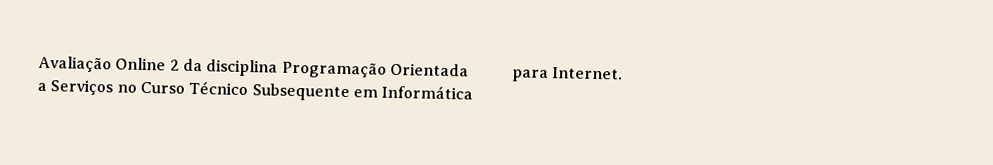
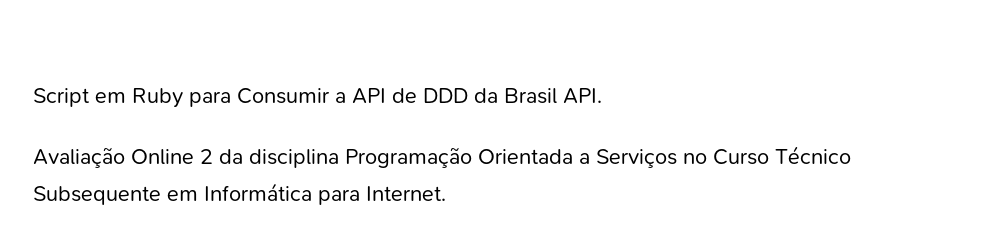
(38, 64) none -> [33,88,602,108] Script em Ruby para Consumir a API de DDD da Brasil API. //

